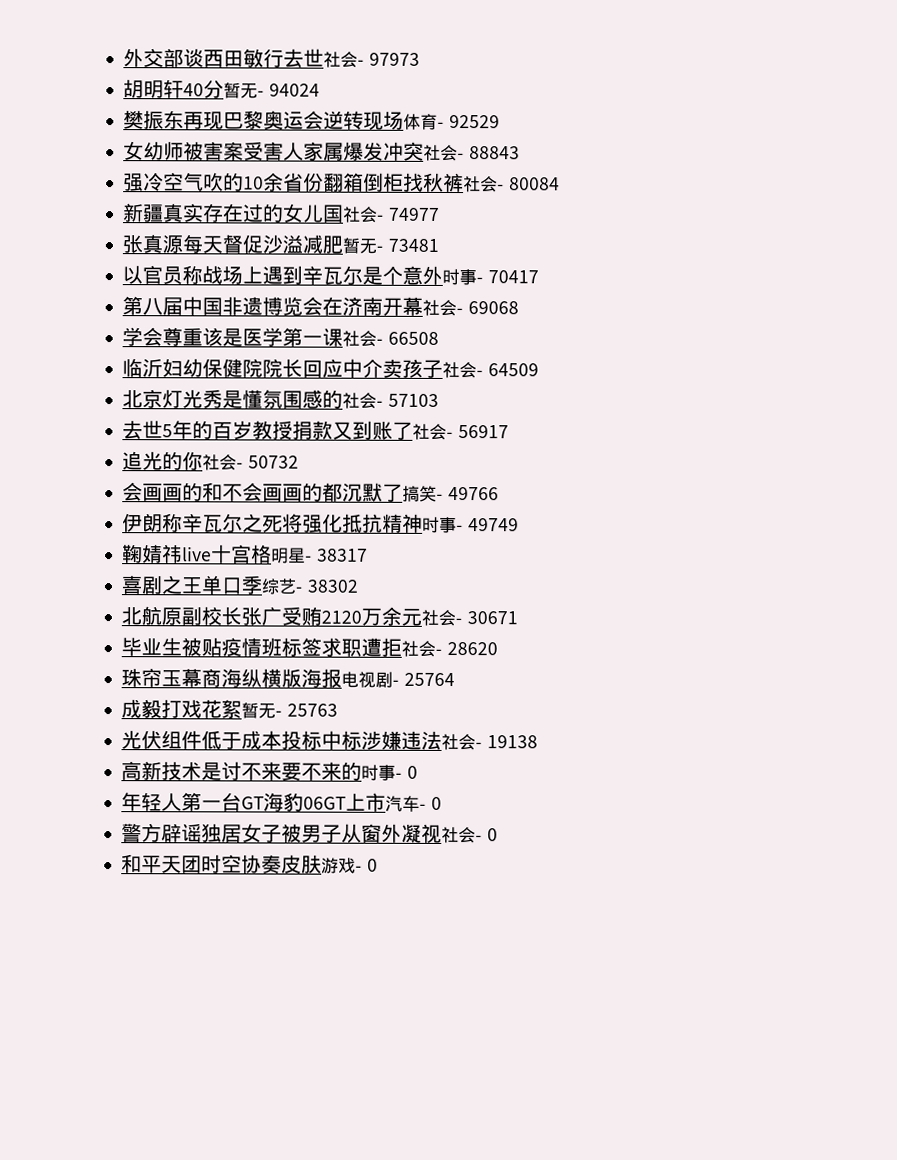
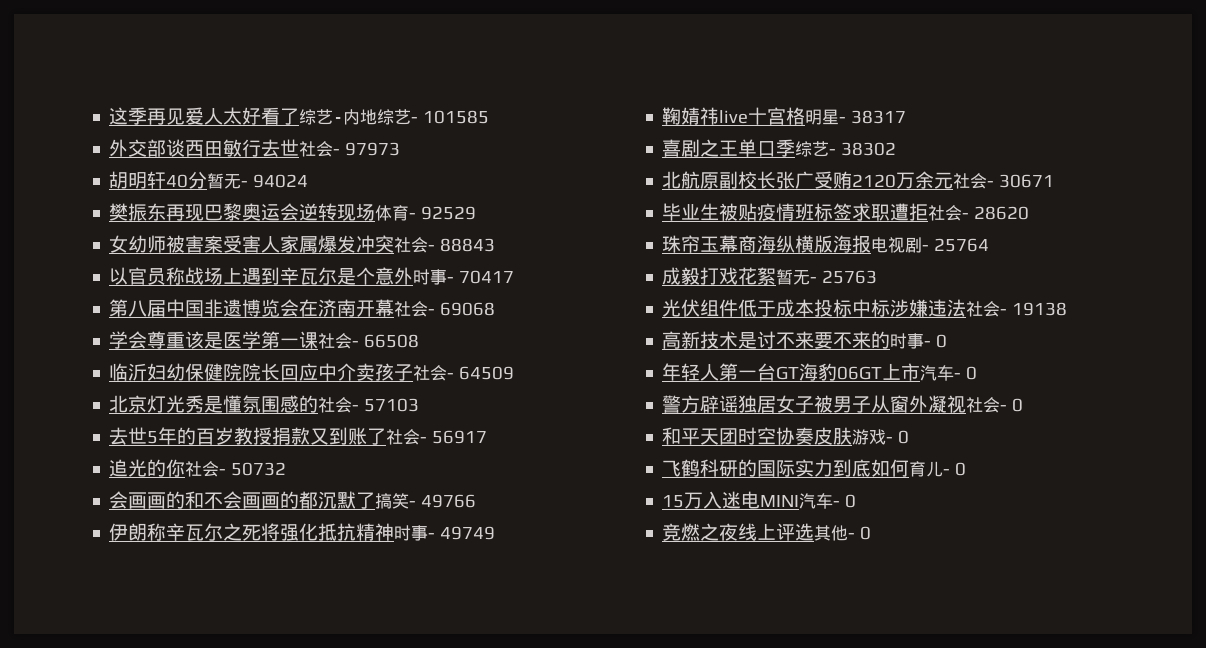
(123, 58) none -> [109,107,490,125] 这季再见爱人太好看了综艺-内地综艺- 101585 //
[123,172,560,193] [122,203,440,223] [122,234,439,254] // 强冷空气吹的10余省份翻箱倒柜找秋裤社会- 80084 // 新疆真实存在过的女儿国社会- 74977 // 张真源每天督促沙溢减肥暂无- 73481 -> (496, 245) none
(378, 865) none -> [662,459,967,477] [662,491,857,509] [662,523,872,541] // 飞鹤科研的国际实力到底如何育儿- 0 // 15万入迷电MINI汽车- 0 // 竞燃之夜线上评选其他- 0

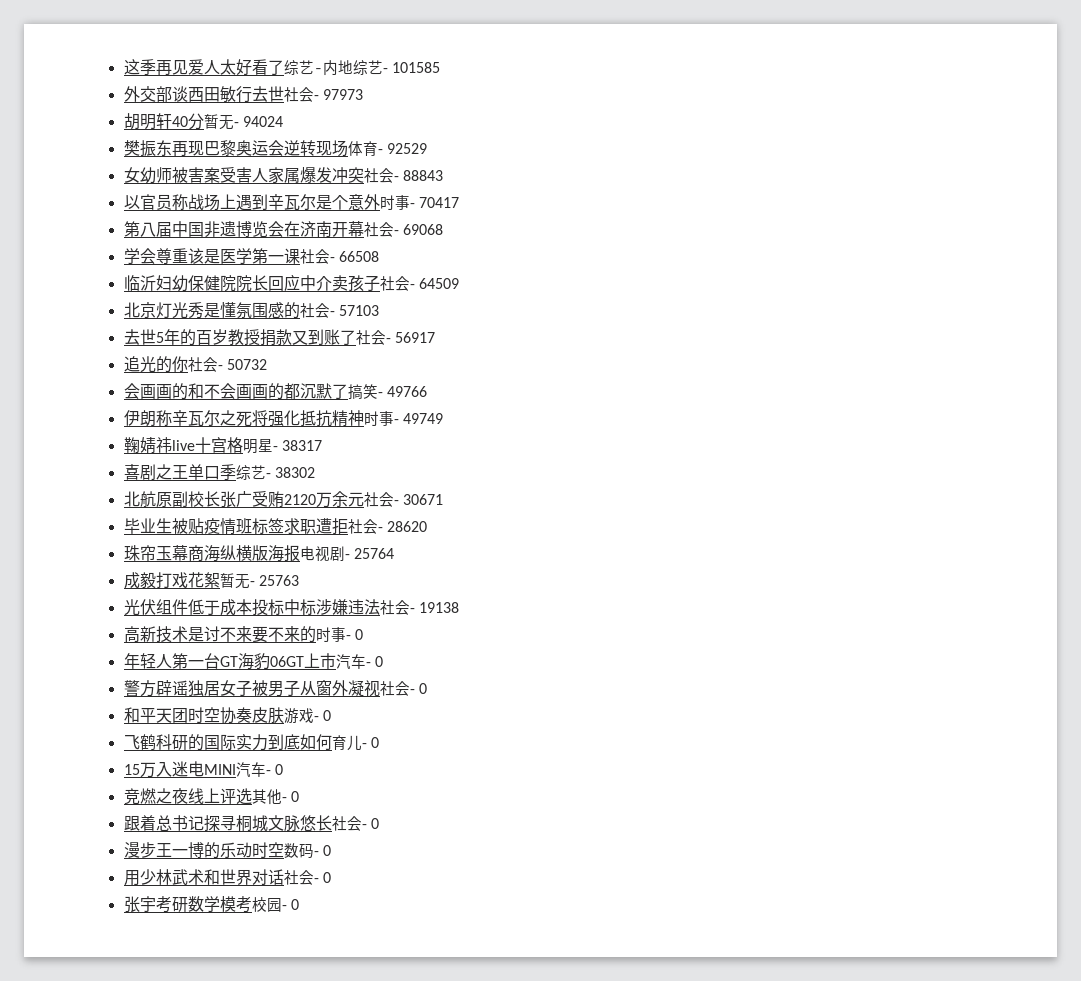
(872, 533) none -> [123,815,379,832] [123,842,331,859] [123,869,331,886] [123,896,299,913] // 跟着总书记探寻桐城文脉悠长社会- 0 // 漫步王一博的乐动时空数码- 0 // 用少林武术和世界对话社会- 0 // 张宇考研数学模考校园- 0

